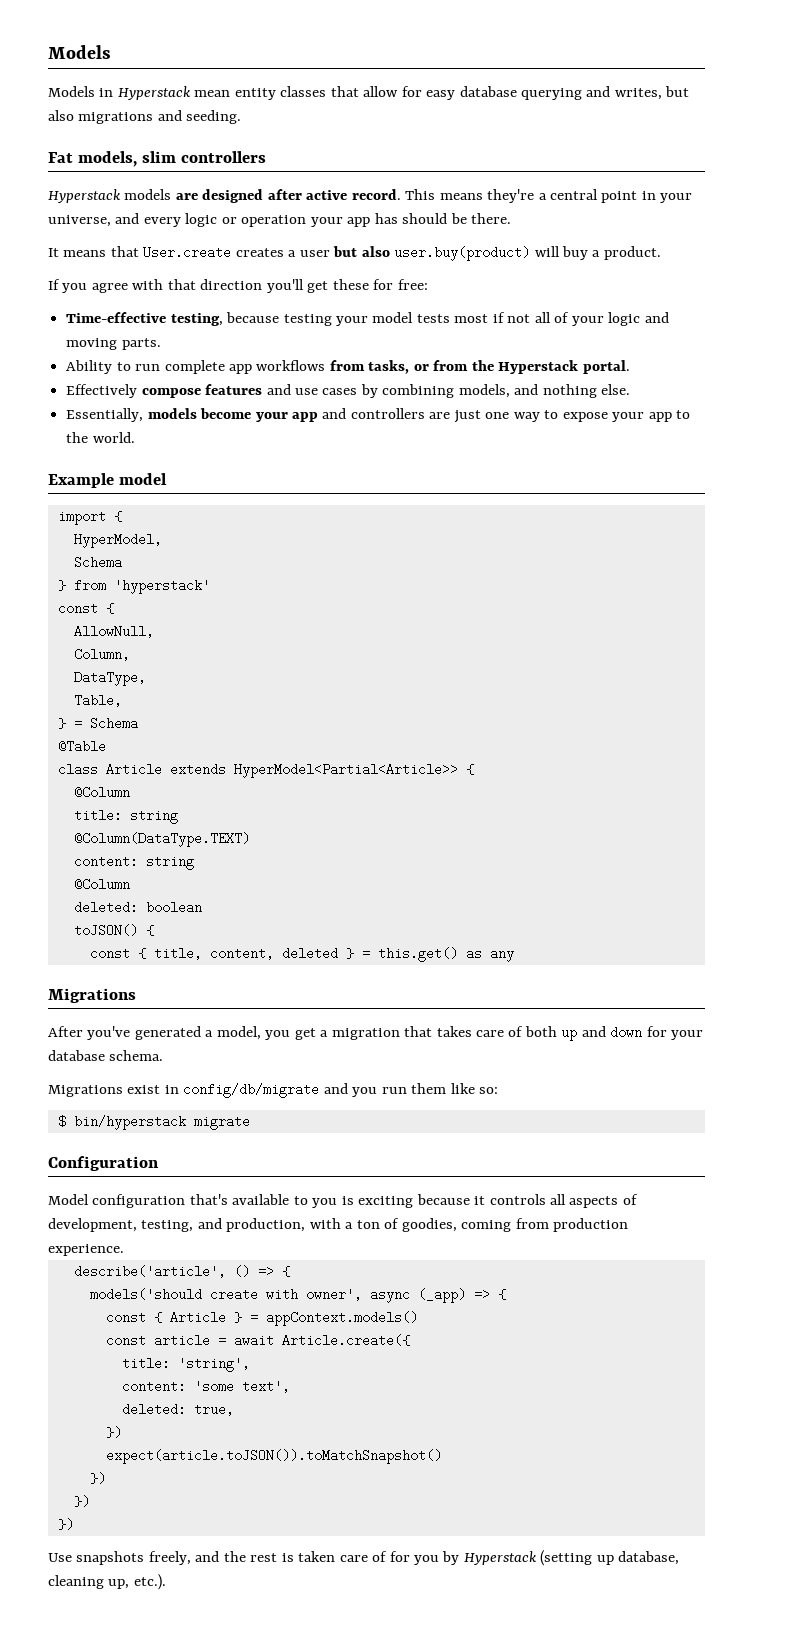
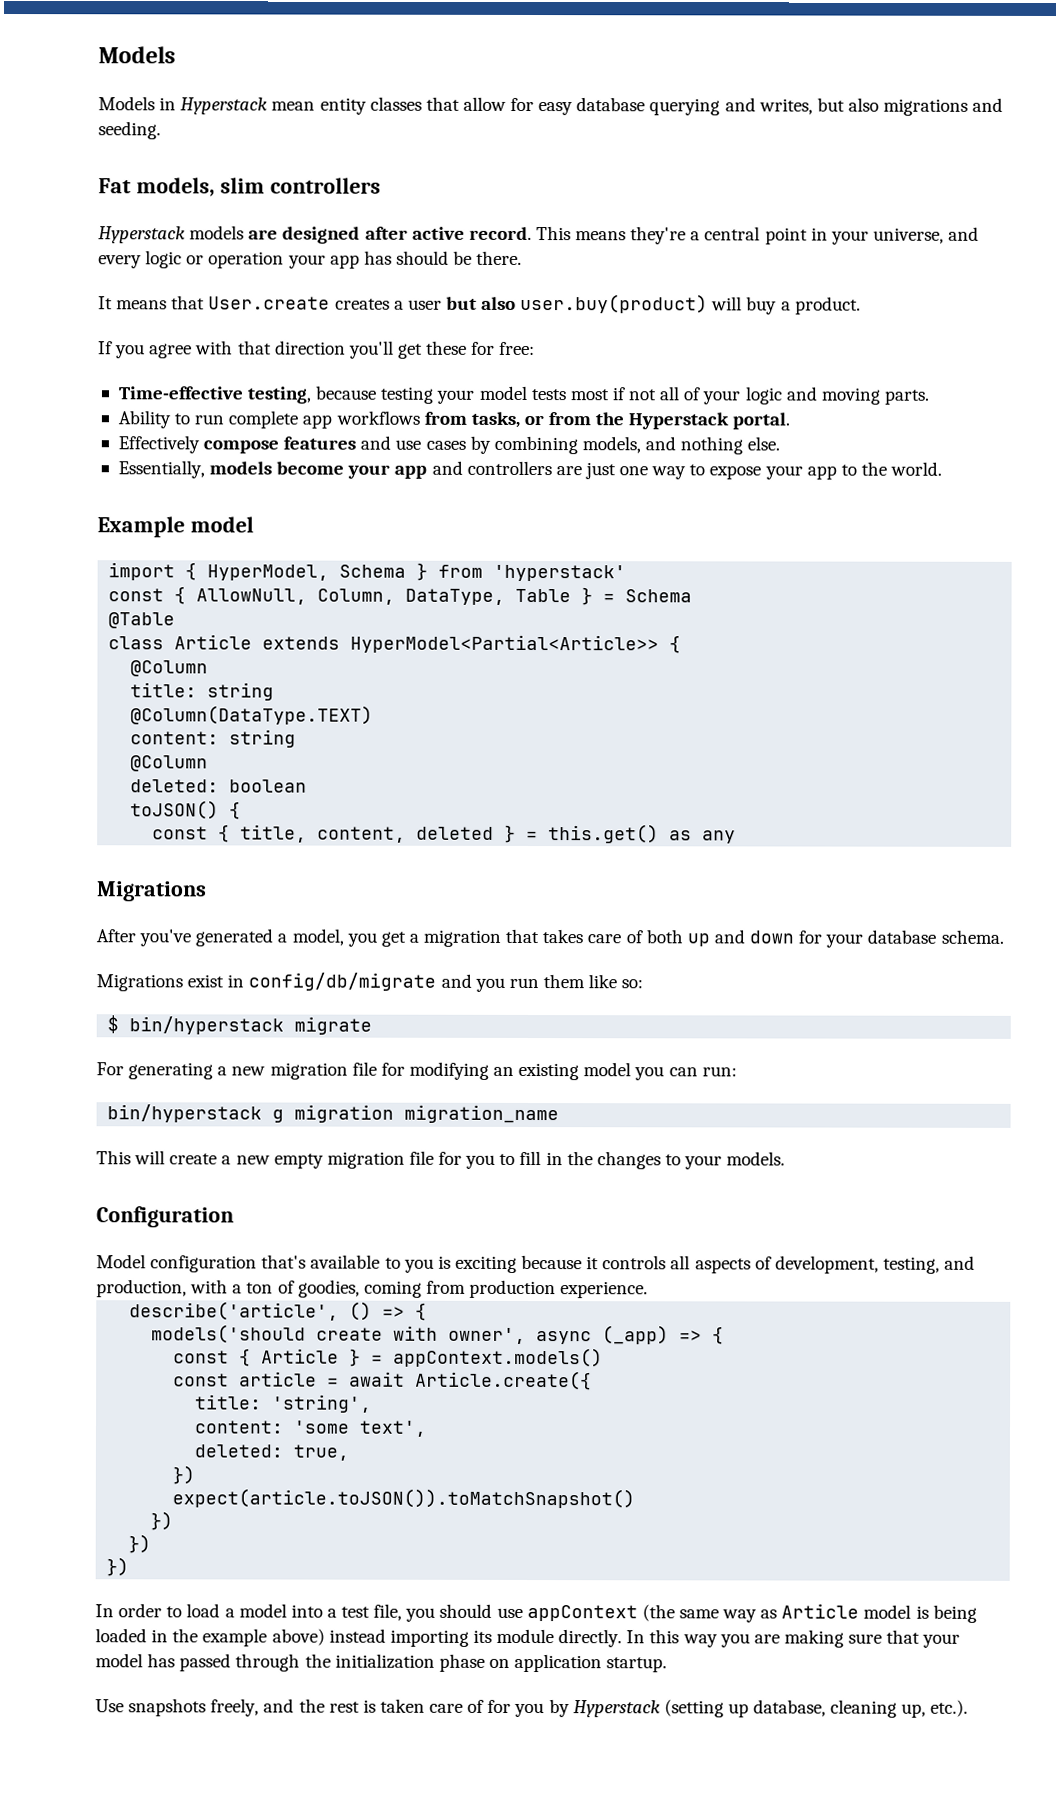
(122, 516) // -> (198, 571) none
[73,556,122,569] // Schema // -> [339,564,407,578] Schema
(114, 608) // -> (187, 595) none
(154, 631) // -> (308, 596) none
(130, 654) // -> (396, 596) none
[73,694,122,707] // Table, // -> [515,588,572,603] Table
(250, 1122) none -> [96,1061,737,1081] [107,1104,560,1124] [96,1150,786,1170] // For generating a new migration file for modifying an existing model you can run: // bin/hyperstack g migration migration_name // This will create a new empty migration file for you to fill in the changes to your models.
(74, 1524) none -> [95,1603,977,1623] [95,1628,961,1648] [95,1653,668,1673] // In order to load a model into a test file, you should use appContext (the same way as Article model is being loaded in the example above) instead importing its module directly. In this way you are making sure that your model has passed through the initialization phase on application startup.

